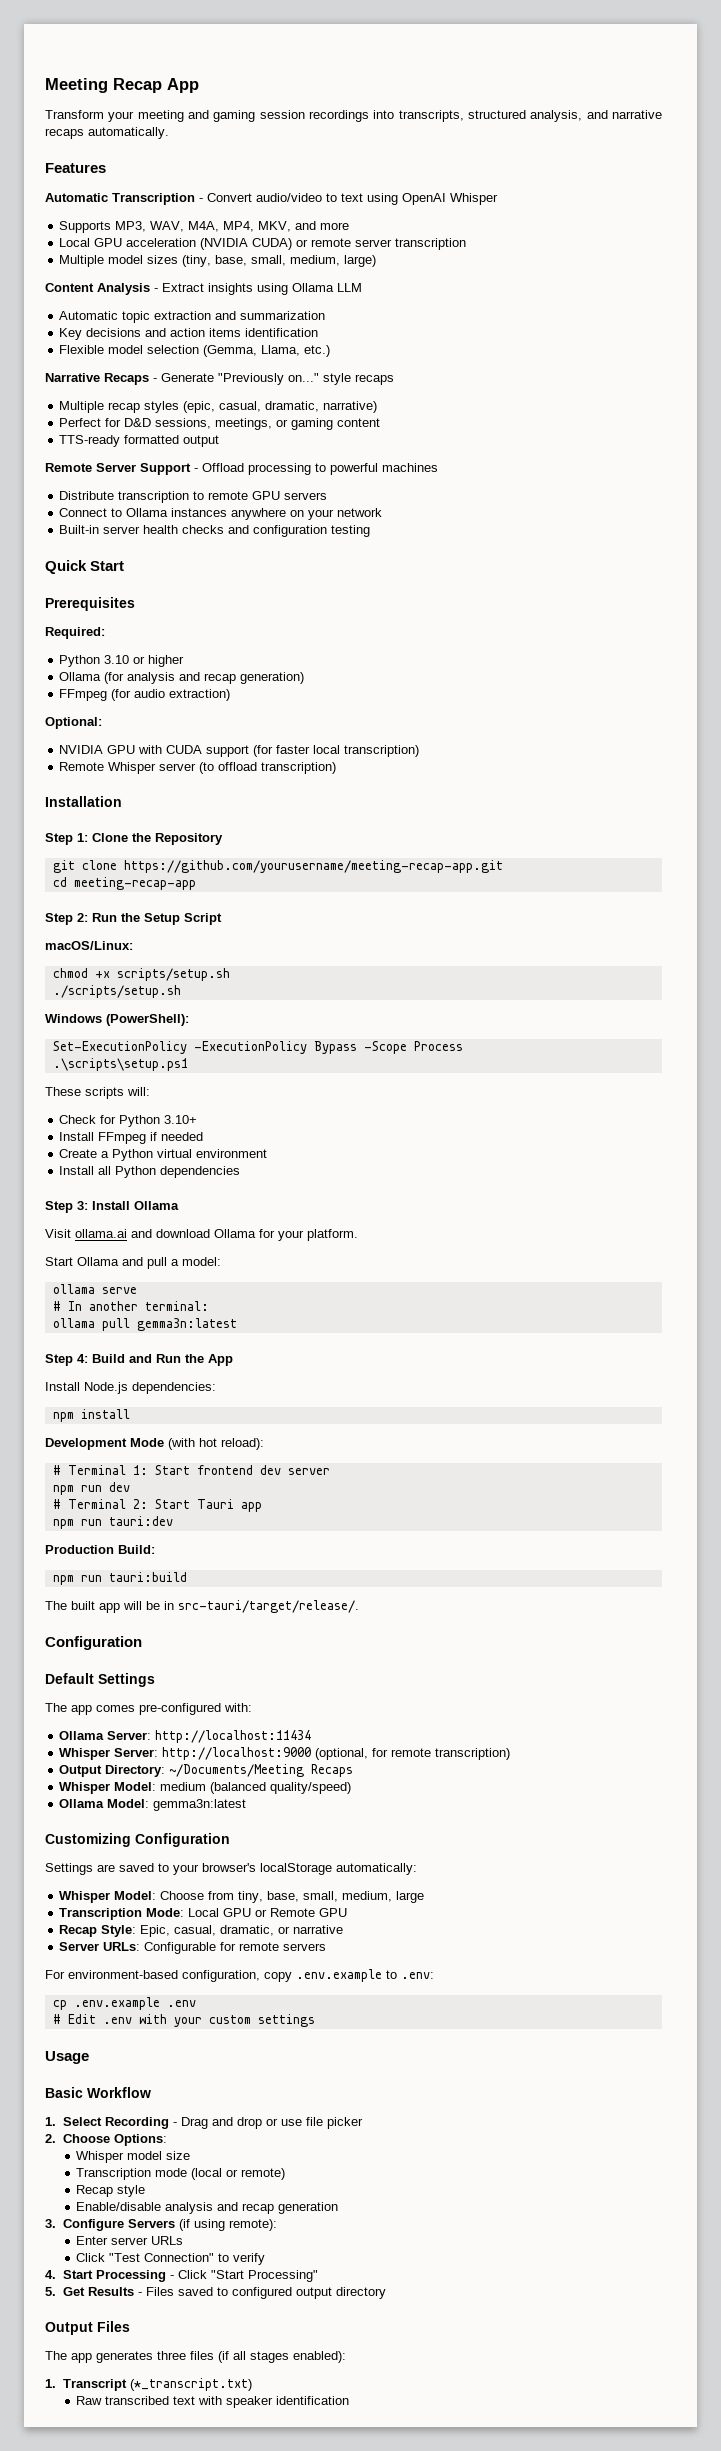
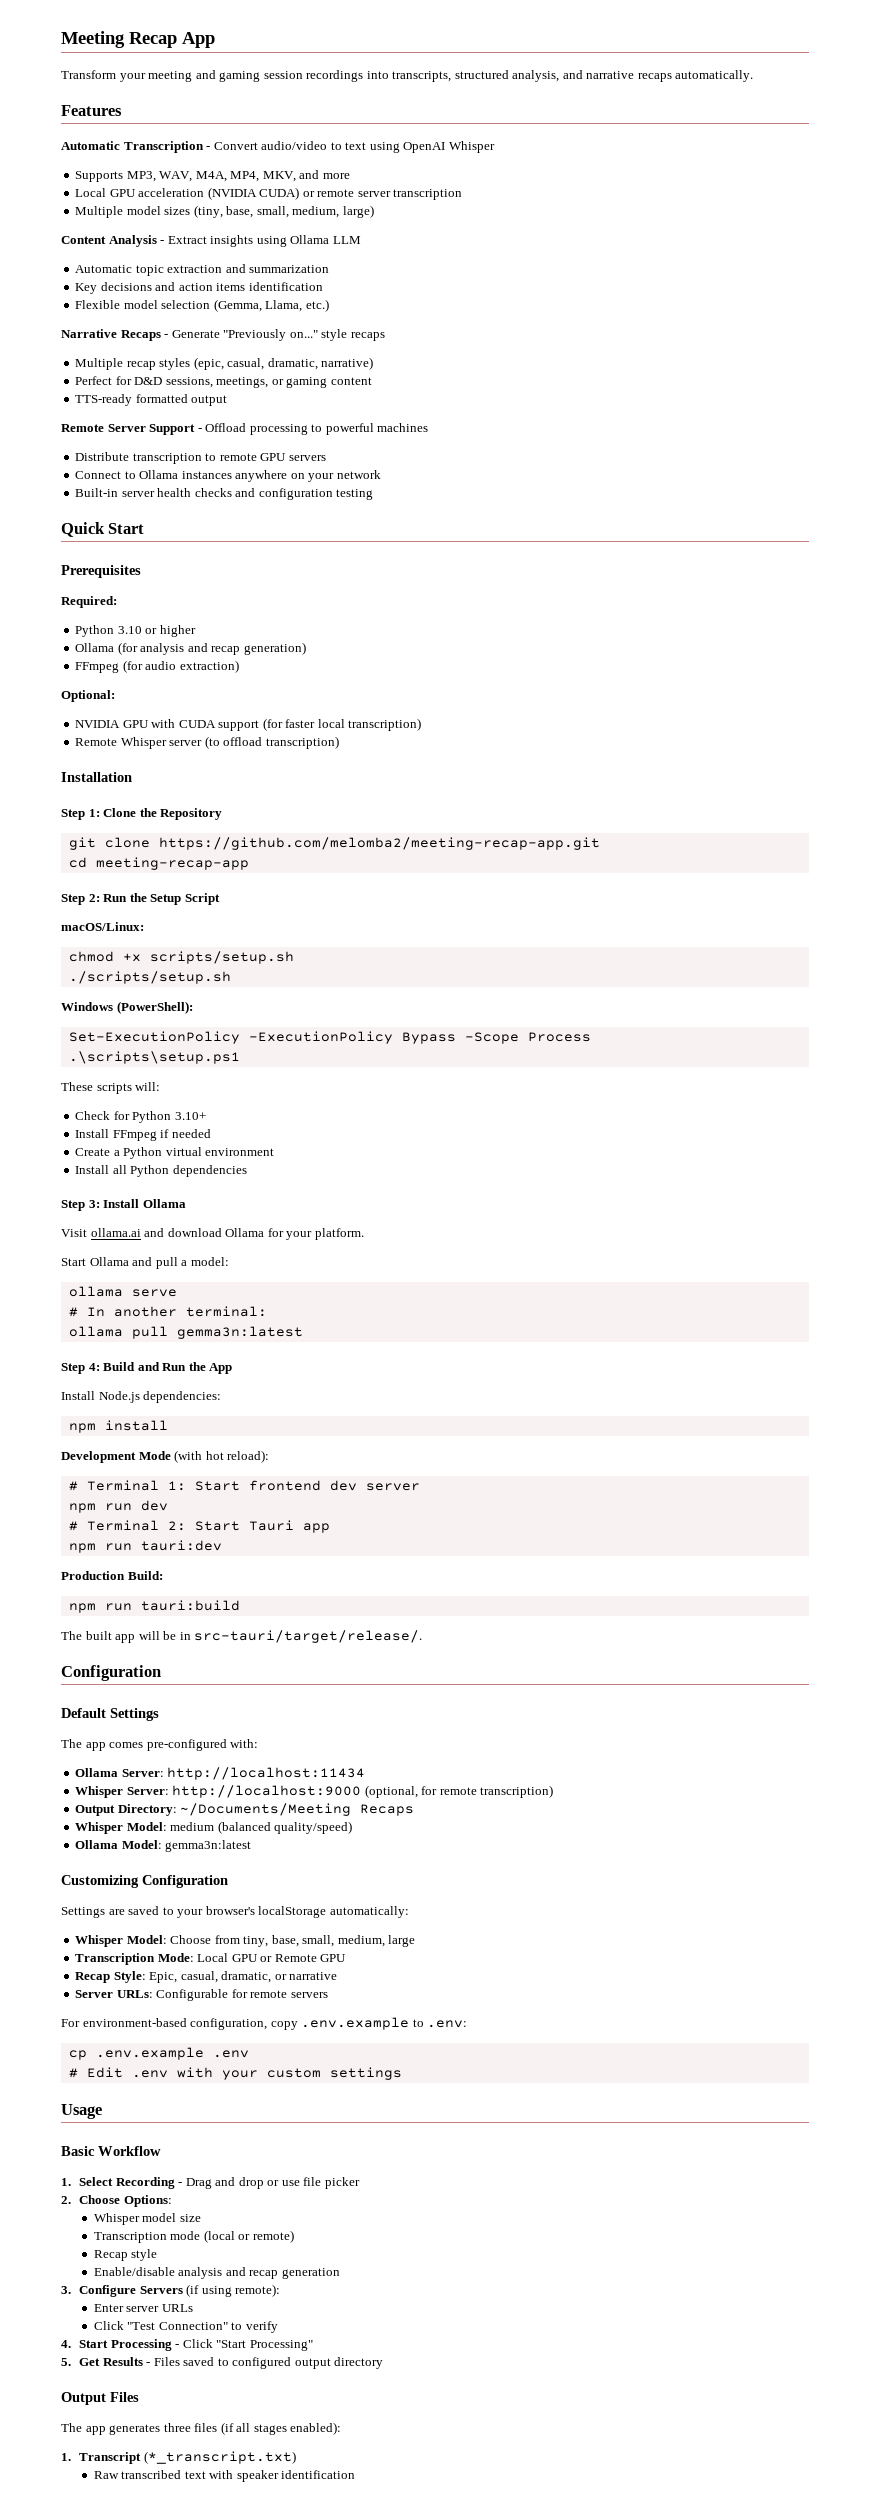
[123,860,503,873] https://github.com/yourusername/meeting-recap-app.git -> [158,837,600,850] https://github.com/melomba2/meeting-recap-app.git

